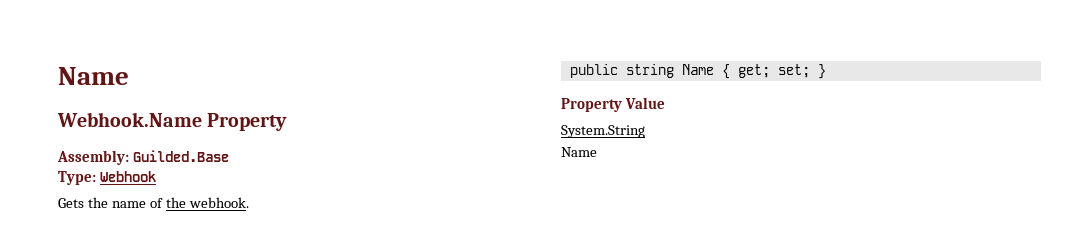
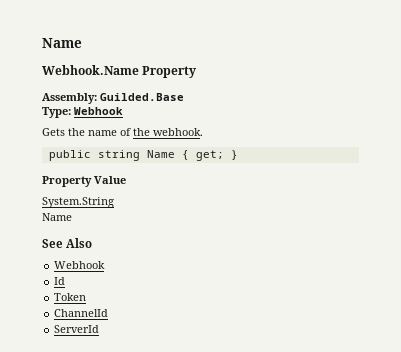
[777,64,810,78] set; -> (224, 155) none
(597, 152) none -> [42,238,93,248] [54,261,106,269] [54,277,66,285] [54,293,87,301] [54,309,109,317] [54,325,100,333] // See Also // Webhook // Id // Token // ChannelId // ServerId

